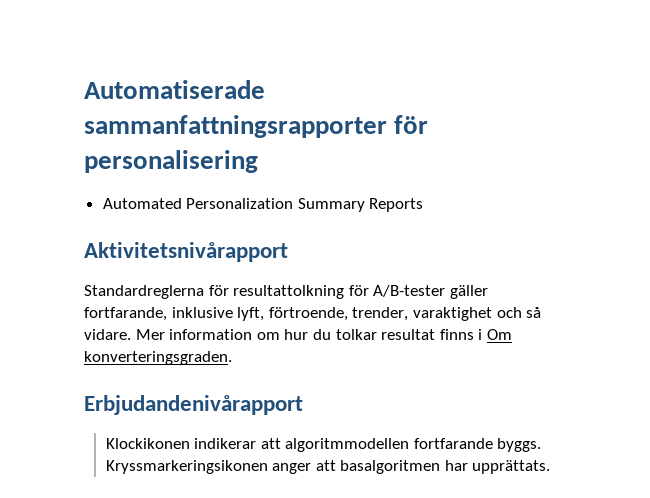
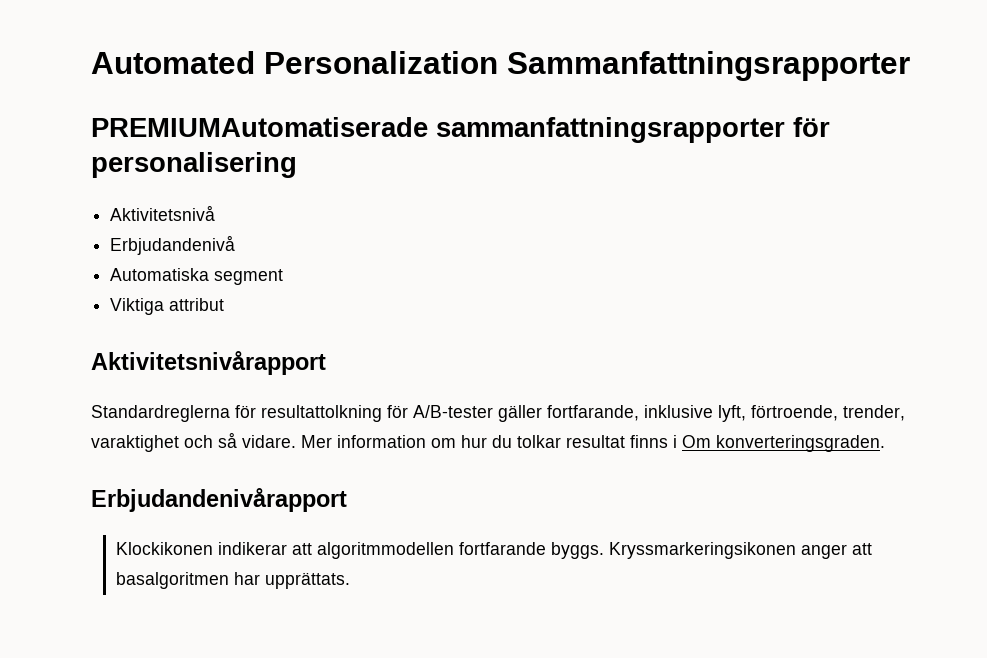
[84,80,265,99] Automatiserade -> [91,51,910,81] [91,117,428,137] Automated Personalization Sammanfattningsrapporter // PREMIUMAutomatiserade
[102,198,424,212] Automated Personalization Summary Reports -> [110,205,216,221] [110,235,236,255] [110,268,284,285] [110,298,225,315] Aktivitetsnivå // Erbjudandenivå // Automatiska segment // Viktiga attribut

